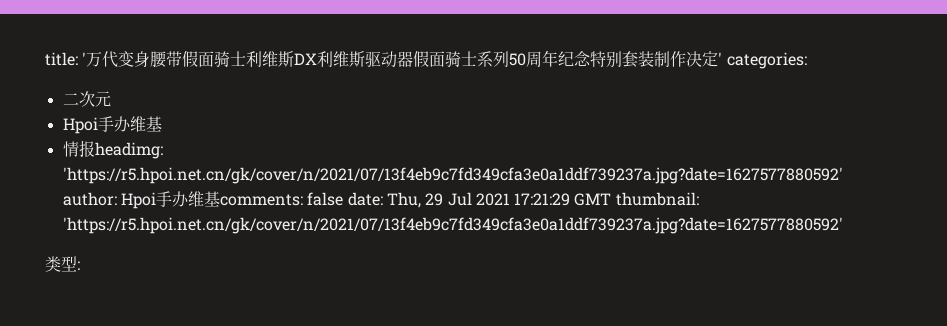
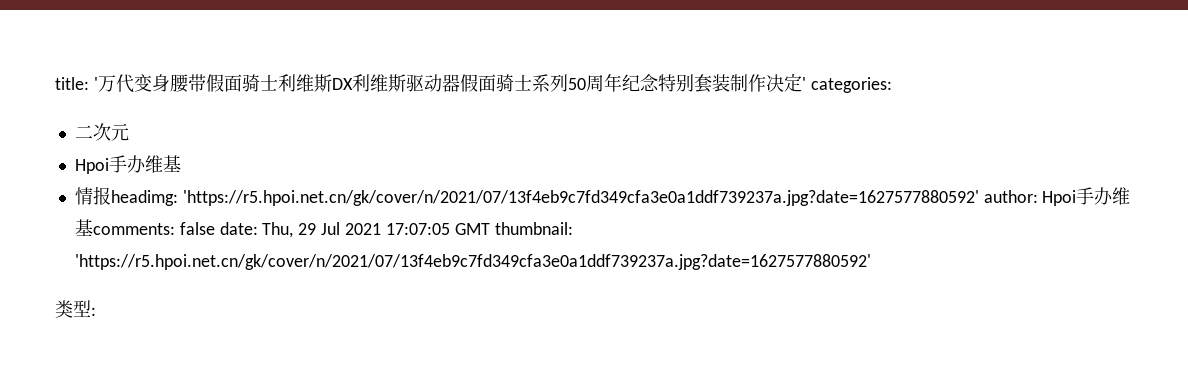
[514,193,571,206] 17:21:29 -> [385,223,450,235] 17:07:05

